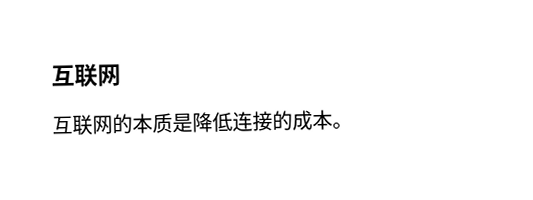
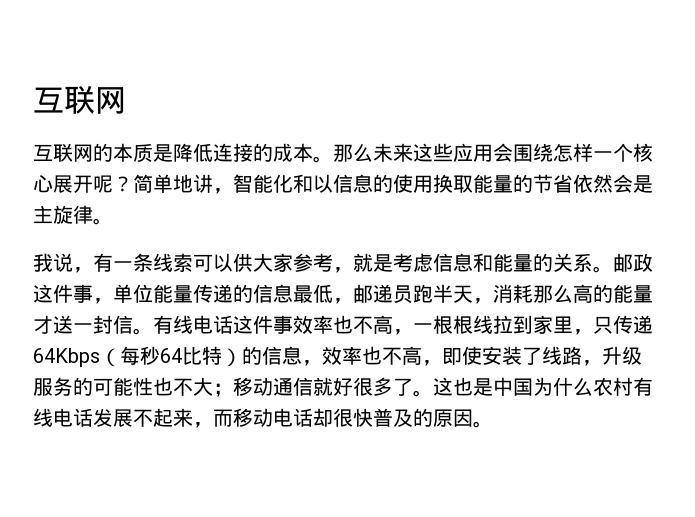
(353, 125) none -> [333,143,653,162] [33,174,653,194] [33,205,113,225] [33,253,653,273] [33,284,653,304] [33,315,653,335] [33,346,642,367] [33,377,653,397] [33,408,493,428] 那么未来这些应用会围绕怎样一个核心展开呢？简单地讲，智能化和以信息的使用换取能量的节省依然会是主旋律。 // 我说，有一条线索可以供大家参考，就是考虑信息和能量的关系。邮政这件事，单位能量传递的信息最低，邮递员跑半天，消耗那么高的能量才送一封信。有线电话这件事效率也不高，一根根线拉到家里，只传递64Kbps（每秒64比特）的信息，效率也不高，即使安装了线路，升级服务的可能性也不大；移动通信就好很多了。这也是中国为什么农村有线电话发展不起来，而移动电话却很快普及的原因。

